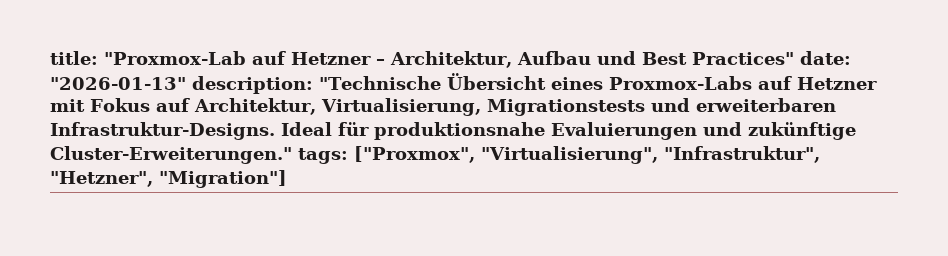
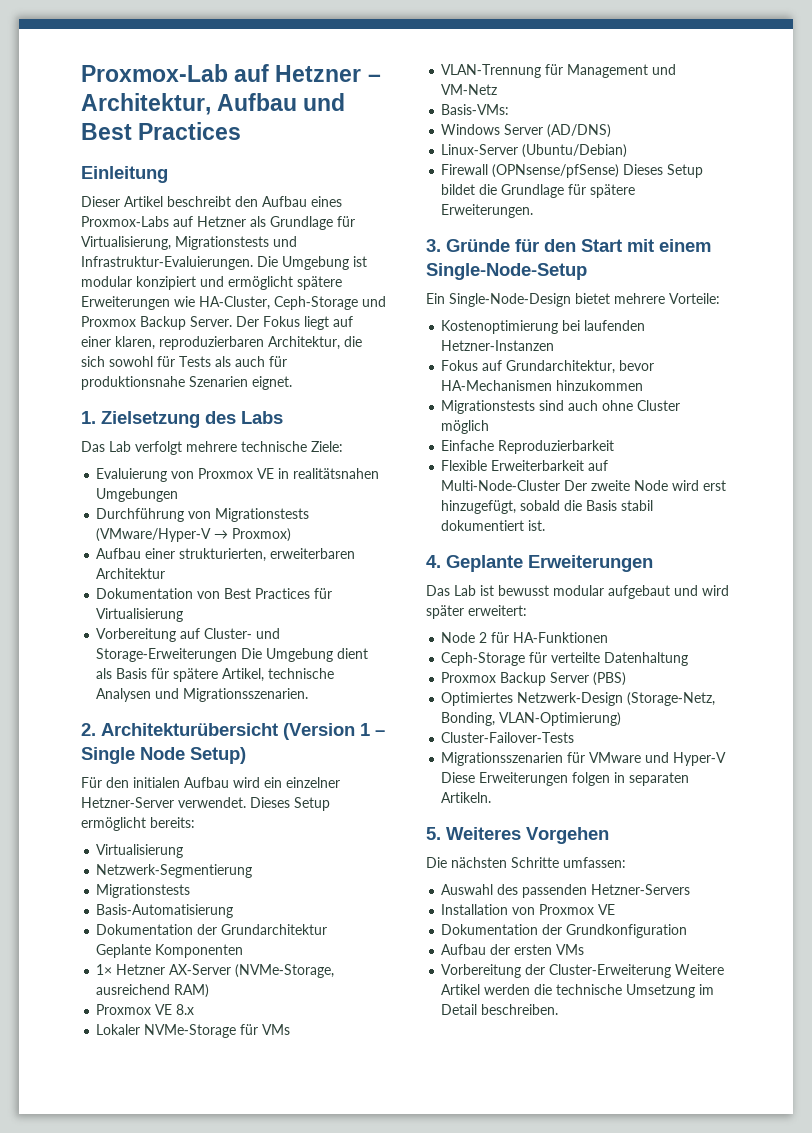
[50,51,246,65] title: "Proxmox‑Lab -> [81,64,228,82] Proxmox‑Lab
[691,51,851,65] [50,73,877,94] [50,98,836,116] [50,122,856,140] [50,146,820,164] [50,170,287,188] Practices" date: "2026-01-13" description: "Technische Übersicht eines Proxmox‑Labs auf Hetzner mit Fokus auf Architektur, Virtualisierung, Migrationstests und erweiterbaren Infrastruktur‑Designs. Ideal für produktionsnahe Evaluierungen und zukünftige Cluster‑Erweiterungen." tags: ["Proxmox", "Virtualisierung", "Infrastruktur", "Hetzner", "Migration"] -> [138,122,242,140] [81,166,168,183] [81,196,342,207] [81,216,355,230] [81,236,297,250] [81,256,367,270] [81,276,342,290] [81,296,386,310] [81,316,353,330] [81,336,362,350] [81,356,287,367] [81,376,292,390] [81,411,283,428] [81,441,343,455] [96,468,380,482] [96,488,179,502] [96,508,310,522] [96,528,292,542] [96,548,356,562] [96,568,166,579] [96,588,333,599] [96,608,184,622] [96,628,281,642] [96,648,369,662] [96,668,335,682] [96,688,309,702] [81,723,385,740] [81,747,246,764] [81,777,340,788] [81,797,330,811] [81,817,195,831] [96,844,184,858] [96,864,253,878] [96,884,191,898] [96,904,234,918] [96,924,328,935] [96,944,244,958] [96,964,335,978] [96,984,210,998] [96,1004,195,1015] [96,1024,291,1038] [441,64,677,78] [441,84,498,95] [441,104,510,115] [441,124,612,138] [441,144,628,158] [441,164,704,178] [441,184,636,198] [441,204,534,218] [426,239,711,252] [426,263,587,280] [426,293,720,307] [441,320,646,334] [441,340,555,351] [441,360,655,374] [441,380,644,391] [441,400,681,414] [441,420,490,434] [441,440,615,454] [441,460,609,471] [441,480,727,491] [441,500,654,514] [441,520,546,531] [426,555,653,572] [426,585,729,599] [426,605,527,619] [441,632,609,643] [441,652,689,666] [441,672,627,686] [441,692,716,706] [441,712,622,726] [441,732,575,743] [441,752,727,766] [441,772,690,786] [441,792,492,803] [426,827,609,844] [426,857,626,868] [441,884,691,898] [441,904,616,915] [441,924,688,938] [441,944,585,955] [441,964,725,978] [441,984,715,998] [441,1004,559,1015] Practices // Einleitung // Dieser Artikel beschreibt den Aufbau eines Proxmox‑Labs auf Hetzner als Grundlage für Virtualisierung, Migrationstests und Infrastruktur‑Evaluierungen. Die Umgebung ist modular konzipiert und ermöglicht spätere Erweiterungen wie HA‑Cluster, Ceph‑Storage und Proxmox Backup Server. Der Fokus liegt auf einer klaren, reproduzierbaren Architektur, die sich sowohl für Tests als auch für produktionsnahe Szenarien eignet. // 1. Zielsetzung des Labs // Das Lab verfolgt mehrere technische Ziele: // Evaluierung von Proxmox VE in realitätsnahen Umgebungen // Durchführung von Migrationstests (VMware/Hyper‑V → Proxmox) // Aufbau einer strukturierten, erweiterbaren Architektur // Dokumentation von Best Practices für Virtualisierung // Vorbereitung auf Cluster‑ und Storage‑Erweiterungen Die Umgebung dient als Basis für spätere Artikel, technische Analysen und Migrationsszenarien. // 2. Architekturübersicht (Version 1 – Single Node Setup) // Für den initialen Aufbau wird ein einzelner Hetzner‑Server verwendet. Dieses Setup ermöglicht bereits: // Virtualisierung // Netzwerk‑Segmentierung // Migrationstests // Basis‑Automatisierung // Dokumentation der Grundarchitektur Geplante Komponenten // 1× Hetzner AX‑Server (NVMe‑Storage, ausreichend RAM) // Proxmox VE 8.x // Lokaler NVMe‑Storage für VMs // VLAN‑Trennung für Management und VM‑Netz // Basis‑VMs: // Windows Server (AD/DNS) // Linux‑Server (Ubuntu/Debian) // Firewall (OPNsense/pfSense) Dieses Setup bildet die Grundlage für spätere Erweiterungen. // 3. Gründe für den Start mit einem Single‑Node‑Setup // Ein Single‑Node‑Design bietet mehrere Vorteile: // Kostenoptimierung bei laufenden Hetzner‑Instanzen // Fokus auf Grundarchitektur, bevor HA‑Mechanismen hinzukommen // Migrationstests sind auch ohne Cluster möglich // Einfache Reproduzierbarkeit // Flexible Erweiterbarkeit auf Multi‑Node‑Cluster Der zweite Node wird erst hinzugefügt, sobald die Basis stabil dokumentiert ist. // 4. Geplante Erweiterungen // Das Lab ist bewusst modular aufgebaut und wird später erweitert: // Node 2 für HA‑Funktionen // Ceph‑Storage für verteilte Datenhaltung // Proxmox Backup Server (PBS) // Optimiertes Netzwerk‑Design (Storage‑Netz, Bonding, VLAN‑Optimierung) // Cluster‑Failover‑Tests // Migrationsszenarien für VMware und Hyper‑V Diese Erweiterungen folgen in separaten Artikeln. // 5. Weiteres Vorgehen // Die nächsten Schritte umfassen: // Auswahl des passenden Hetzner‑Servers // Installation von Proxmox VE // Dokumentation der Grundkonfiguration // Aufbau der ersten VMs // Vorbereitung der Cluster‑Erweiterung Weitere Artikel werden die technische Umsetzung im Detail beschreiben.

